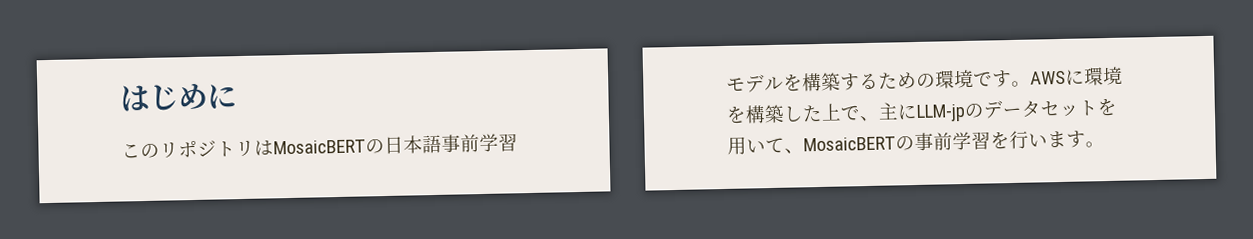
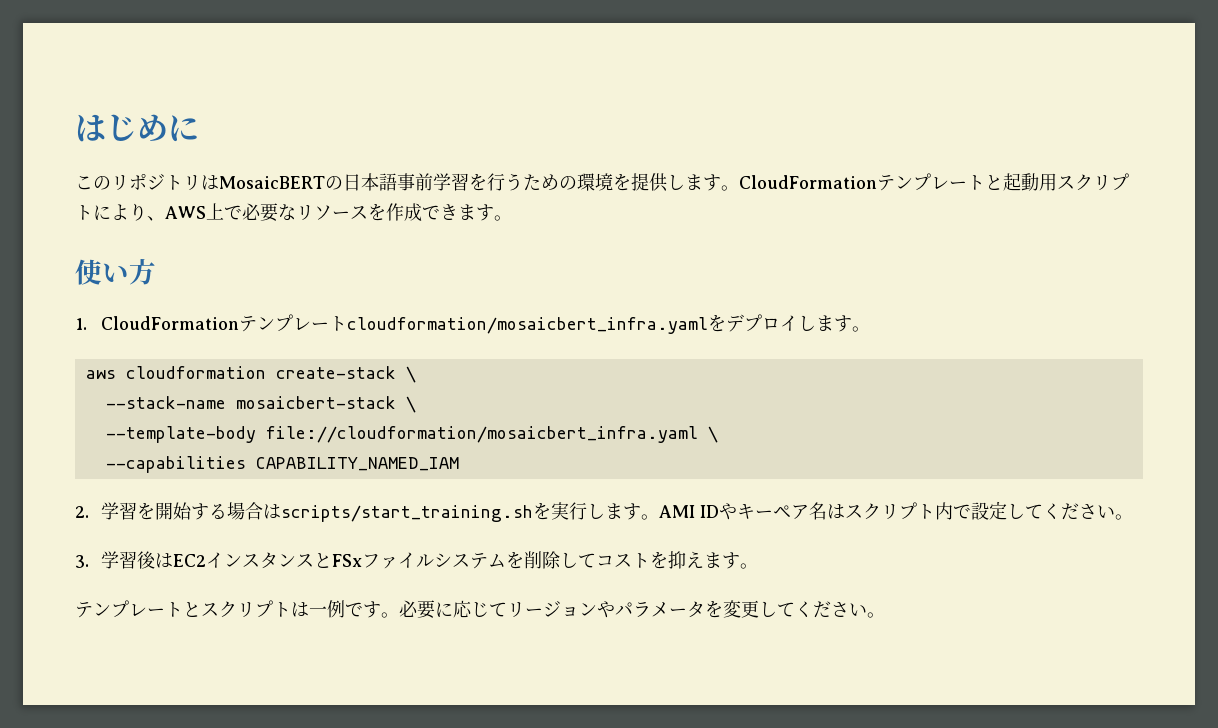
[726,66,1123,93] [726,97,1118,124] [727,130,1086,155] モデルを構築するための環境です。AWSに環境を構築した上で、主にLLM-jpのデータセットを用いて、MosaicBERTの事前学習を行います -> [469,173,1129,192] [75,203,512,222] [75,258,156,285] [75,314,870,334] [85,366,416,383] [105,396,416,413] [105,426,718,443] [105,456,459,473] [75,501,1133,522] [75,551,758,569] [75,600,867,619] を行うための環境を提供します。CloudFormationテンプレートと起動用スクリプトにより、AWS上で必要なリソースを作成できます。 // 使い方 // 1. CloudFormationテンプレートcloudformation/mosaicbert_infra.yamlをデプロイします。 // aws cloudformation create-stack \ // --stack-name mosaicbert-stack \ // --template-body file://cloudformation/mosaicbert_infra.yaml \ // --capabilities CAPABILITY_NAMED_IAM // 2.学習を開始する場合はscripts/start_training.shを実行します。AMI IDやキーペア名はスクリプト内で設定してください。 // 3.学習後はEC2インスタンスとFSxファイルシステムを削除してコストを抑えます。 // テンプレートとスクリプトは一例です。必要に応じてリージョンやパラメータを変更してください

